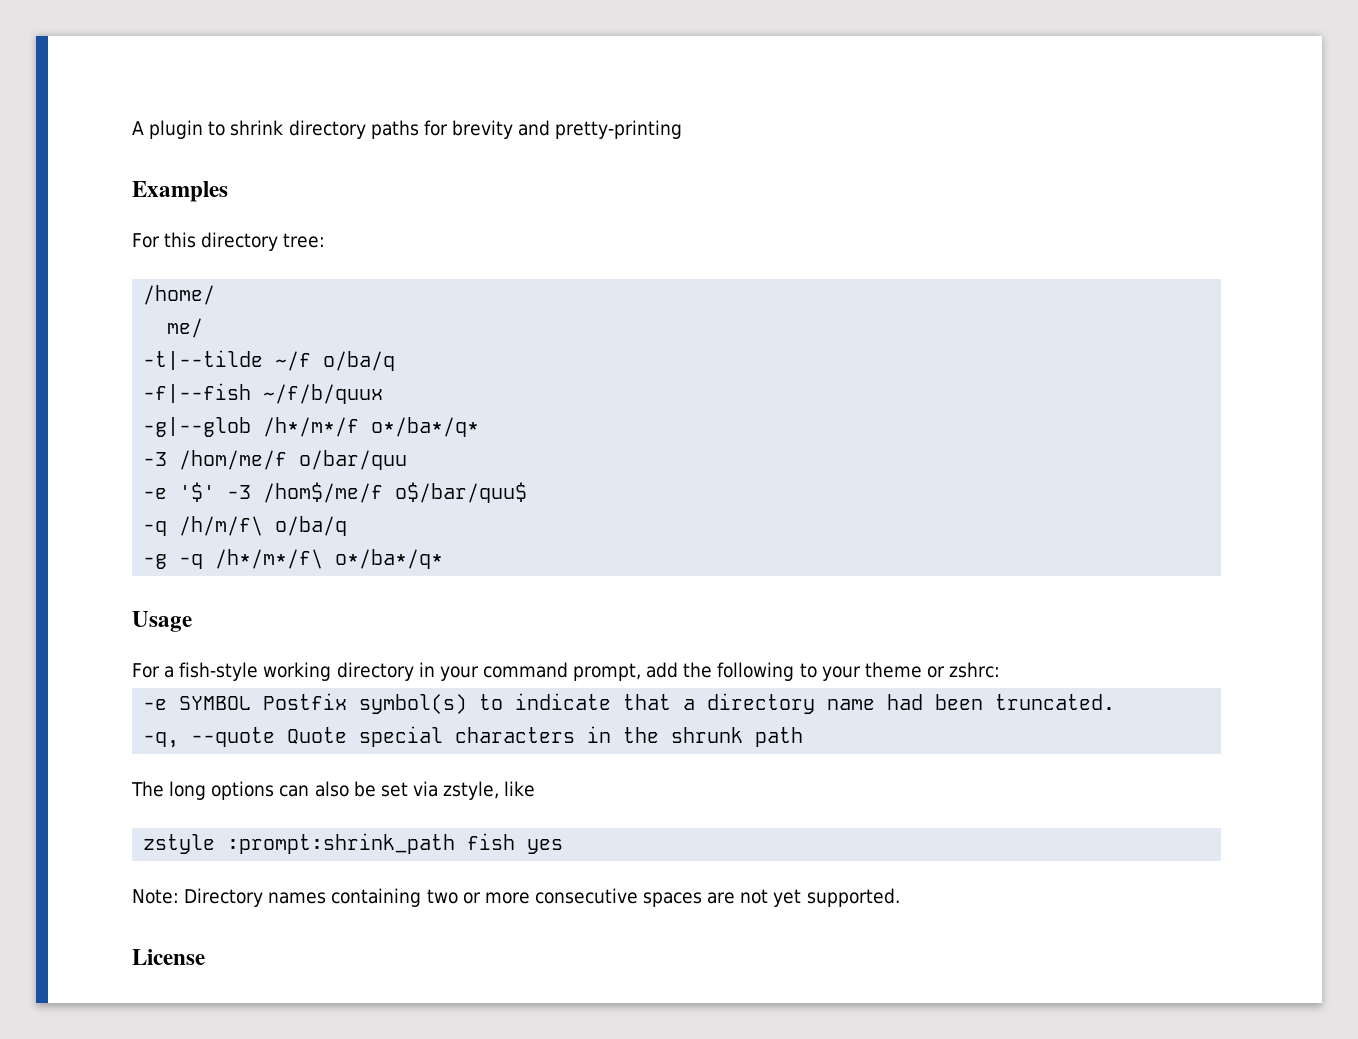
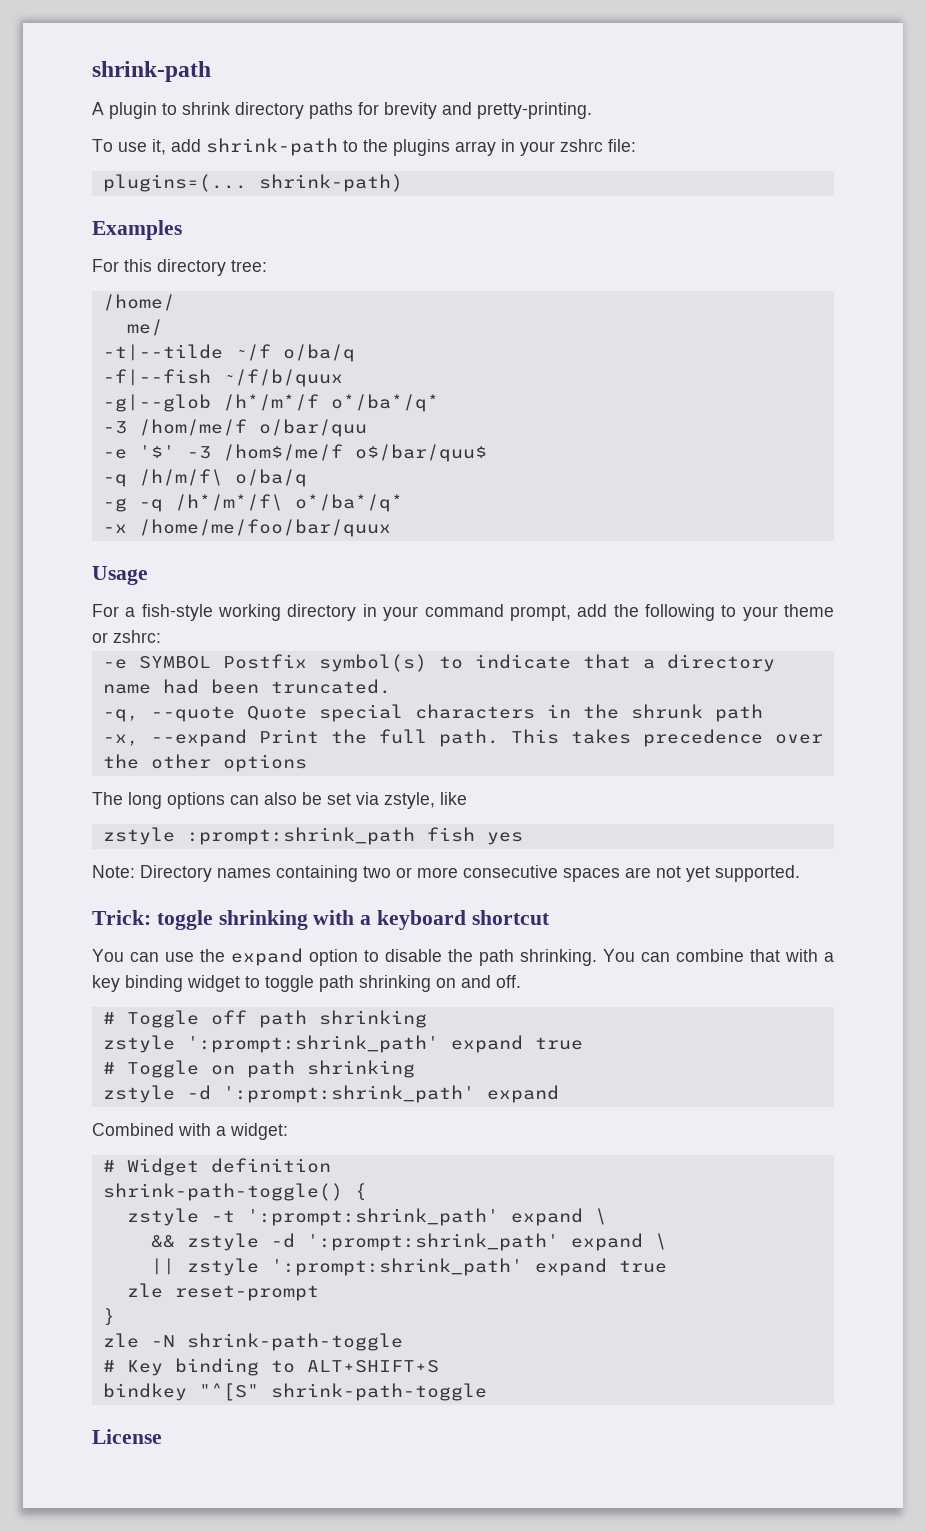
(132, 128) none -> [92,61,211,82] shrink-path //
[555,120,683,139] pretty-printing -> [477,102,592,119] [92,138,636,156] [102,174,403,192] pretty-printing. // To use it, add shrink-path to the plugins array in your zshrc file: // plugins=(... shrink-path)
(444, 559) none -> [102,519,391,537] // -x /home/me/foo/bar/quux
(804, 737) none -> [102,729,823,747] [102,754,307,772] // -x, --expand Print the full path. This takes precedence over the other options
(900, 897) none -> [92,910,550,930] [92,948,834,966] [92,975,521,992] [102,1010,427,1028] [102,1035,583,1053] [102,1060,415,1078] [102,1085,559,1103] [92,1123,288,1140] [102,1158,331,1176] [102,1183,367,1201] [126,1208,607,1226] [150,1233,667,1251] [150,1258,667,1276] [126,1283,319,1301] [102,1308,115,1326] [102,1333,403,1351] [102,1358,439,1376] [102,1383,487,1401] // Trick: toggle shrinking with a keyboard shortcut // You can use the expand option to disable the path shrinking. You can combine that with a key binding widget to toggle path shrinking on and off. // # Toggle off path shrinking // zstyle ':prompt:shrink_path' expand true // # Toggle on path shrinking // zstyle -d ':prompt:shrink_path' expand // Combined with a widget: // # Widget definition // shrink-path-toggle() { // zstyle -t ':prompt:shrink_path' expand \ // && zstyle -d ':prompt:shrink_path' expand \ // || zstyle ':prompt:shrink_path' expand true // zle reset-prompt // } // zle -N shrink-path-toggle // # Key binding to ALT+SHIFT+S // bindkey "^[S" shrink-path-toggle

